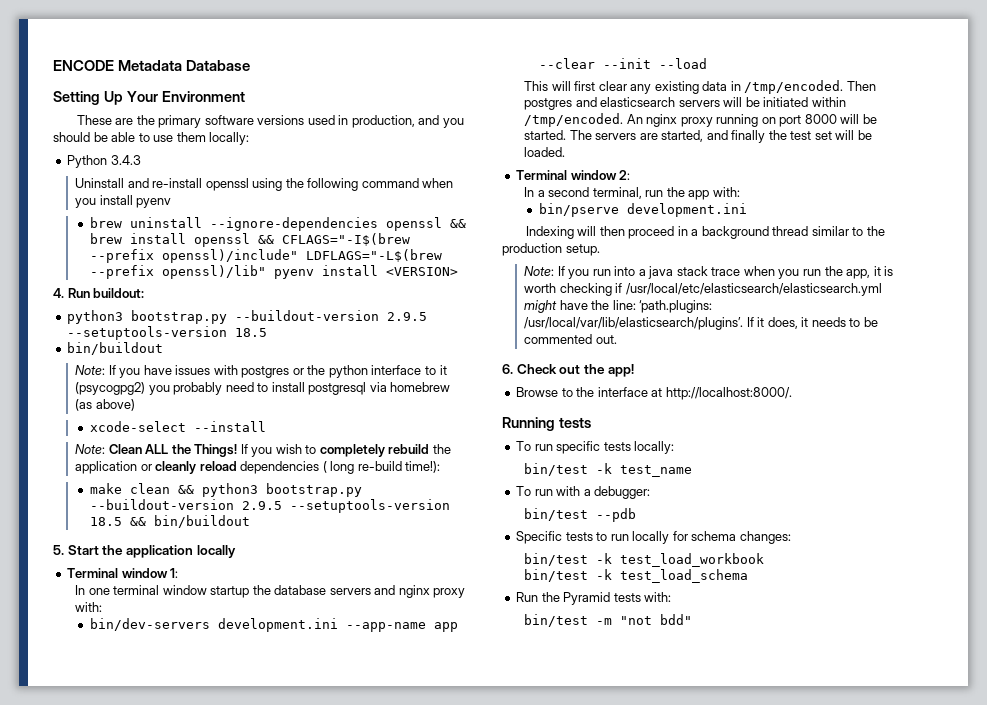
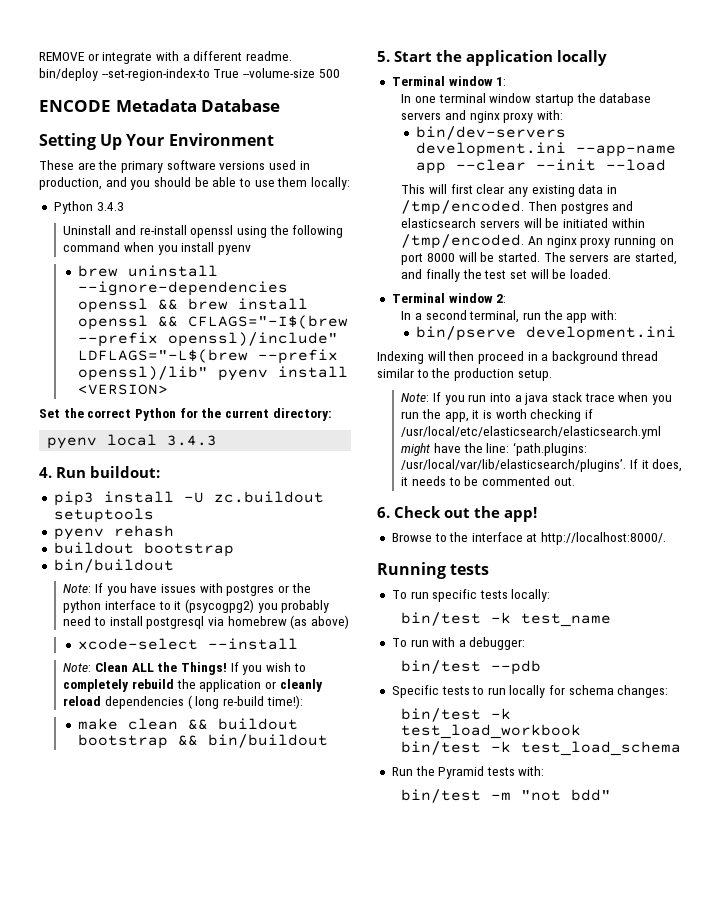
(53, 65) none -> [39,51,292,64] [39,68,340,81] REMOVE or integrate with a different readme. bin/deploy --set-region-index-to True --volume-size 500 //
[53,288,145,298] [67,310,428,324] [67,326,268,340] 4. Run buildout: // python3 bootstrap.py --buildout-version 2.9.5 --setuptools-version 18.5 -> [39,408,332,421] [47,434,218,449] [39,466,160,478] [53,491,324,506] [53,508,154,523] [53,525,174,540] [53,542,234,557] Set the correct Python for the current directory: // pyenv local 3.4.3 // 4. Run buildout: // pip3 install -U zc.buildout setuptools // pyenv rehash // buildout bootstrap
[201,483,362,497] [89,499,450,513] [89,517,122,526] python3 bootstrap.py --buildout-version 2.9.5 --setuptools-version 18.5 -> [218,718,299,730] [78,734,169,749] buildout bootstrap

